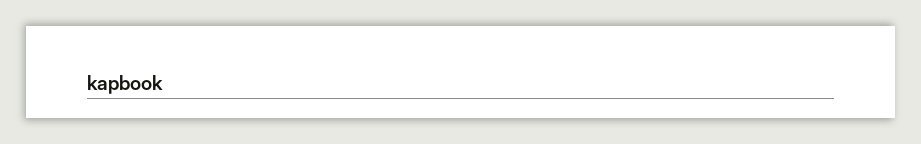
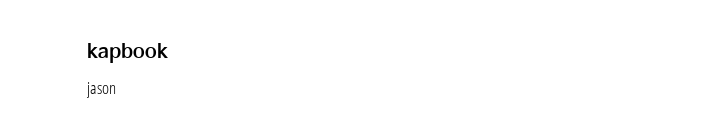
(163, 84) none -> [86,82,116,98] // jason

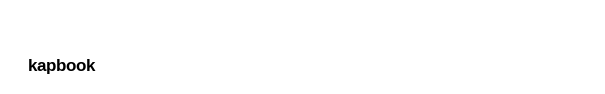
[86,82,116,98] // jason -> (96, 66) none

